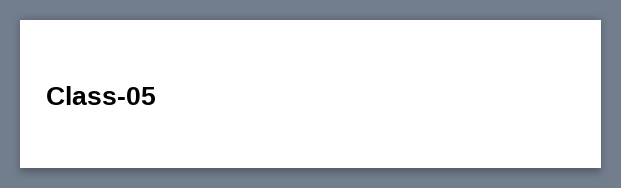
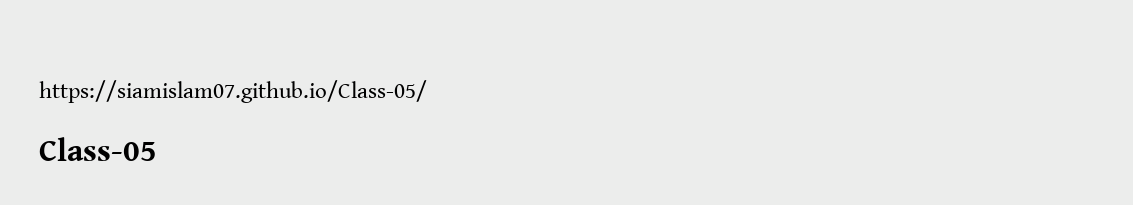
(46, 95) none -> [39,80,427,103] https://siamislam07.github.io/Class-05/ //

